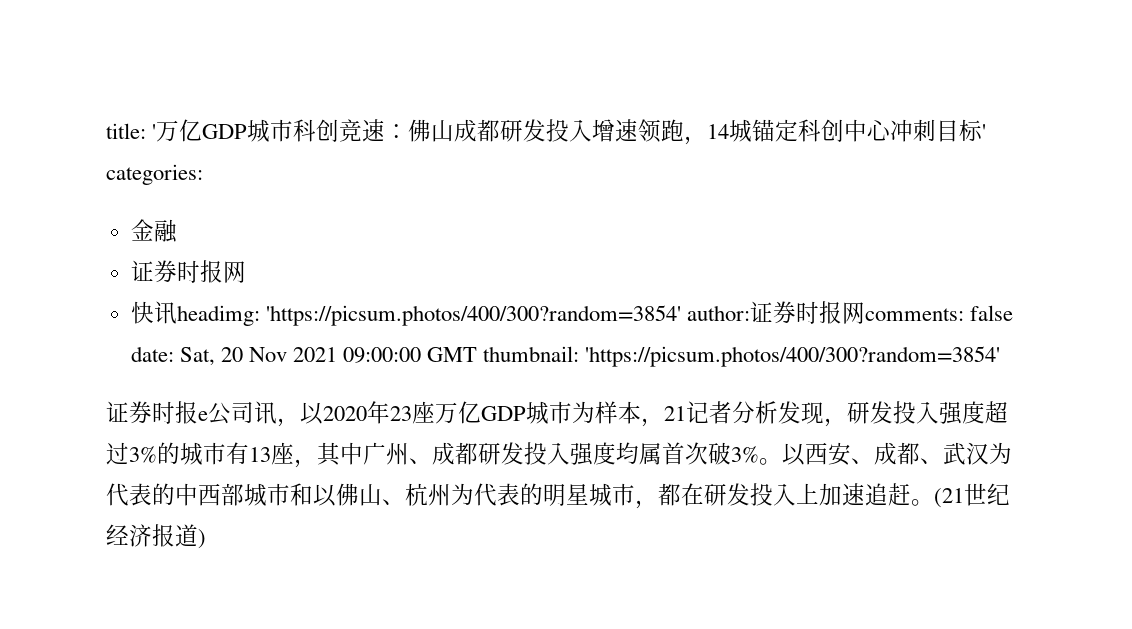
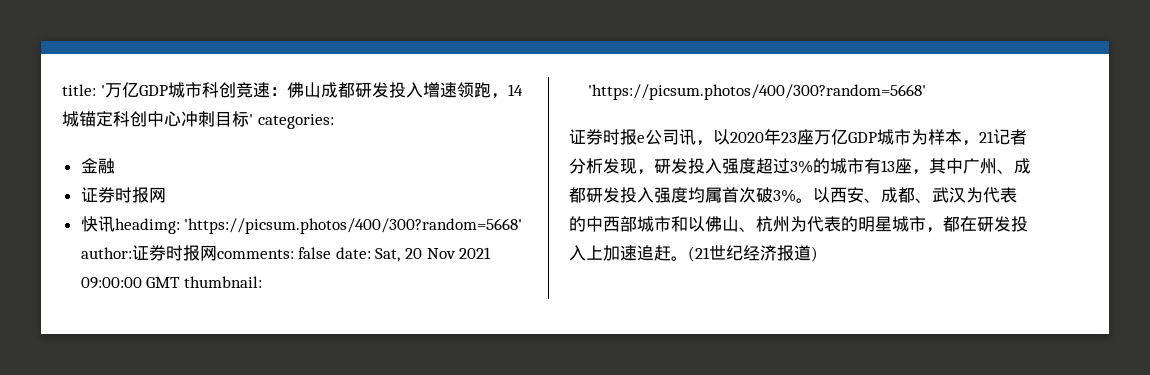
[265,305,681,326] 'https://picsum.photos/400/300?random=3854' -> [184,218,523,234] 'https://picsum.photos/400/300?random=5668'
[585,346,1001,367] 'https://picsum.photos/400/300?random=3854' -> [587,84,926,100] 'https://picsum.photos/400/300?random=5668'

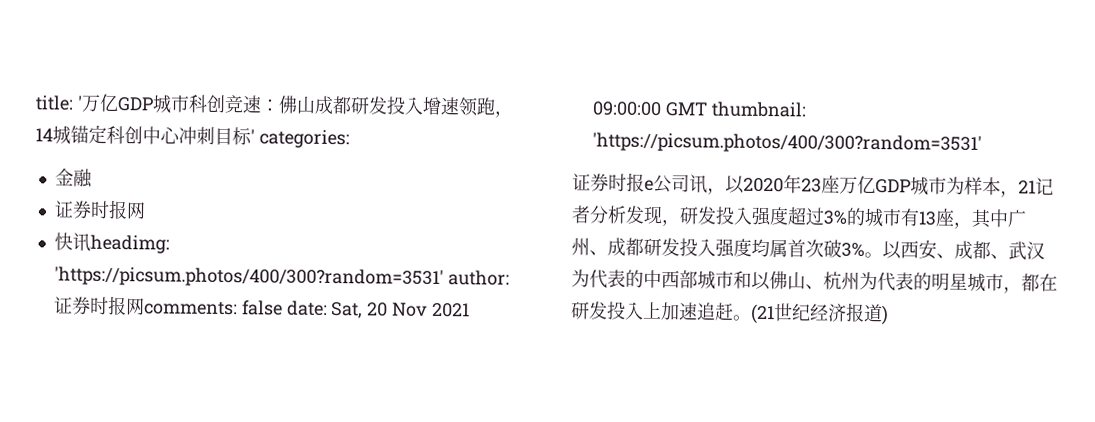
[184,218,523,234] 'https://picsum.photos/400/300?random=5668' -> [53,266,444,289] 'https://picsum.photos/400/300?random=3531'
[587,84,926,100] 'https://picsum.photos/400/300?random=5668' -> [591,132,982,155] 'https://picsum.photos/400/300?random=3531'

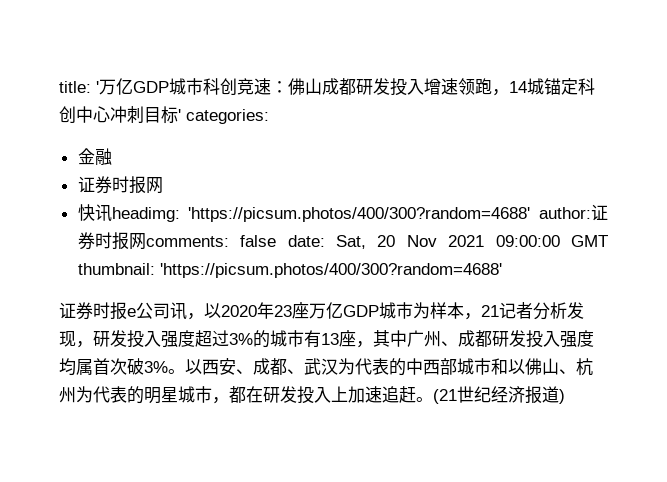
[53,266,444,289] 'https://picsum.photos/400/300?random=3531' -> [188,207,531,222] 'https://picsum.photos/400/300?random=4688'
[591,132,982,155] 'https://picsum.photos/400/300?random=3531' -> [159,263,502,278] 'https://picsum.photos/400/300?random=4688'

